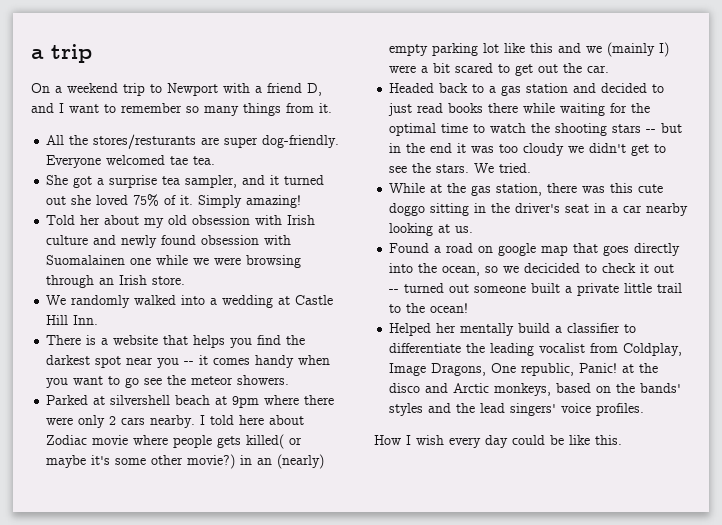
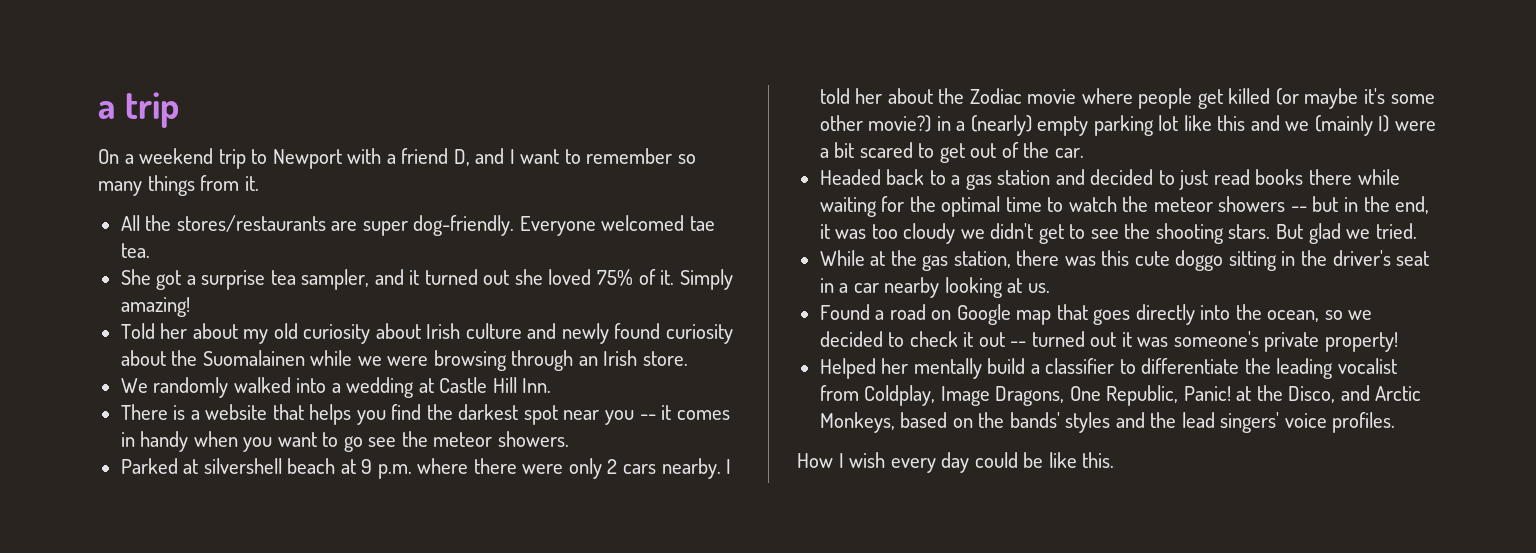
[93,134,197,149] stores/resturants -> [176,215,326,232] stores/restaurants
[192,215,283,225] obsession with -> [303,323,421,344] curiosity about
[201,235,292,245] [46,255,152,265] obsession with Suomalainen one -> [665,324,733,344] [120,350,305,366] curiosity about the Suomalainen
(251, 361) none -> [120,432,135,447] in
[232,396,260,408] 9pm -> [361,459,412,479] 9 p.m.
[239,415,305,425] here about -> [855,88,965,104] her about the
[217,434,303,449] gets killed( or -> [1197,88,1299,109] get killed (or
[257,458,273,465] an -> [956,121,966,131] a
(559, 68) none -> [1001,142,1019,158] of
[555,123,642,136] shooting stars -> [1153,196,1286,212] meteor showers
[430,143,453,153] end -> [1395,196,1430,214] end,
[436,163,495,173] stars. We -> [1155,223,1371,244] shooting stars. But glad we
[498,243,537,256] google -> [956,304,1011,325] Google
[524,263,581,273] decicided -> [819,331,883,347] decided
[474,283,683,296] [389,303,469,313] someone built a private little trail to the ocean! -> [1121,331,1398,352] it was someone's private property!
[521,363,575,376] republic, -> [1106,385,1179,406] Republic,
[389,383,421,393] disco -> [1288,386,1336,403] Disco,
[494,383,552,396] monkeys, -> [819,412,895,433] Monkeys,

